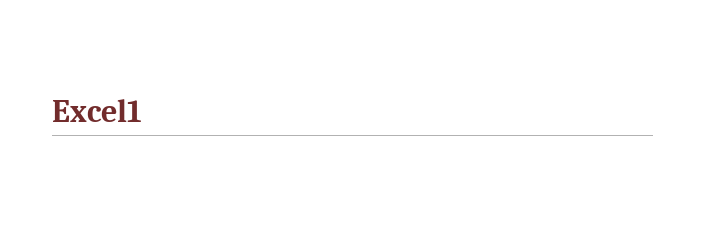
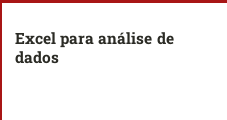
[52,99,142,122] Excel1 -> [15,32,174,48] [15,51,59,64] Excel para análise de dados

